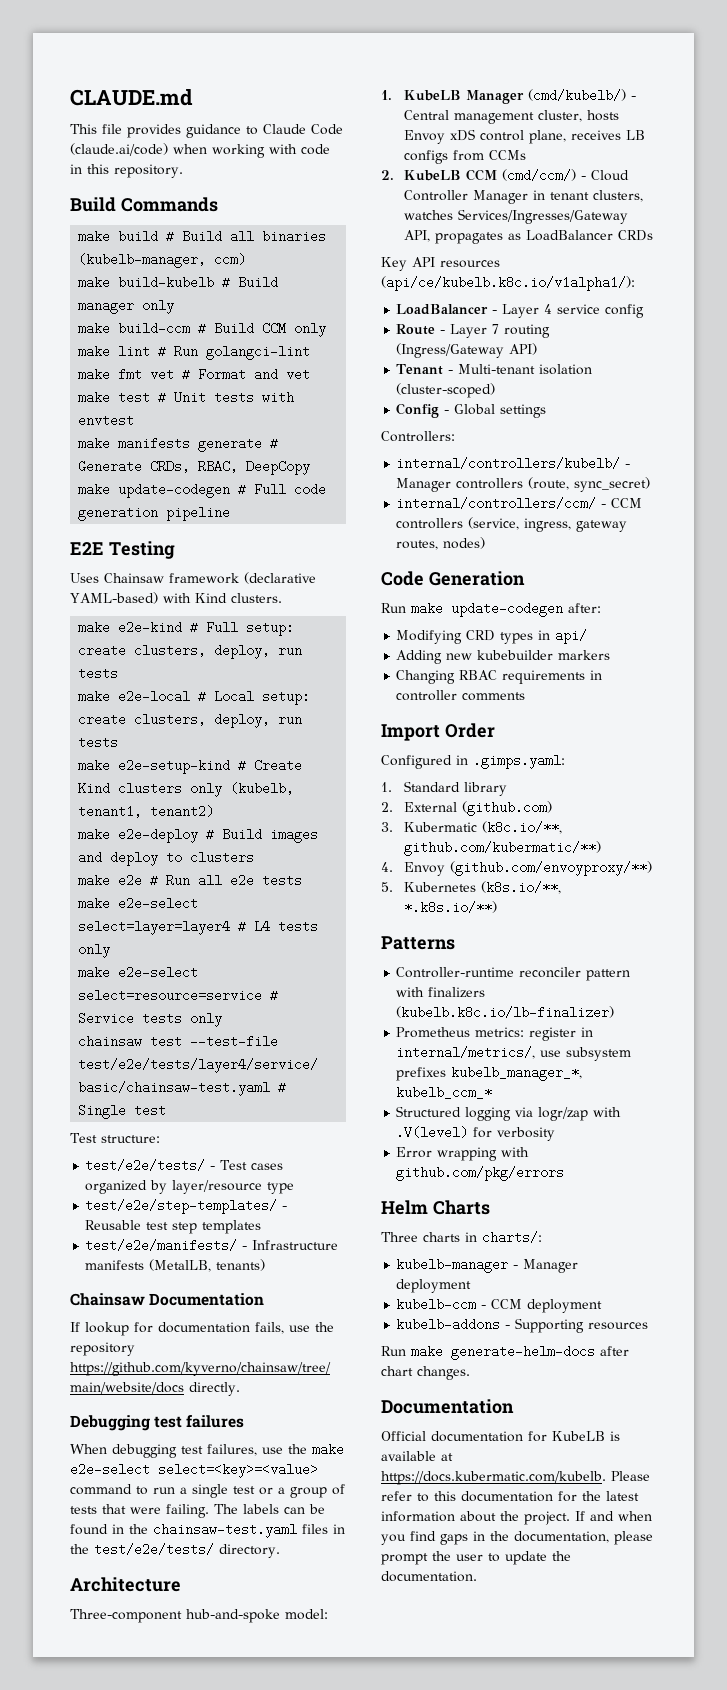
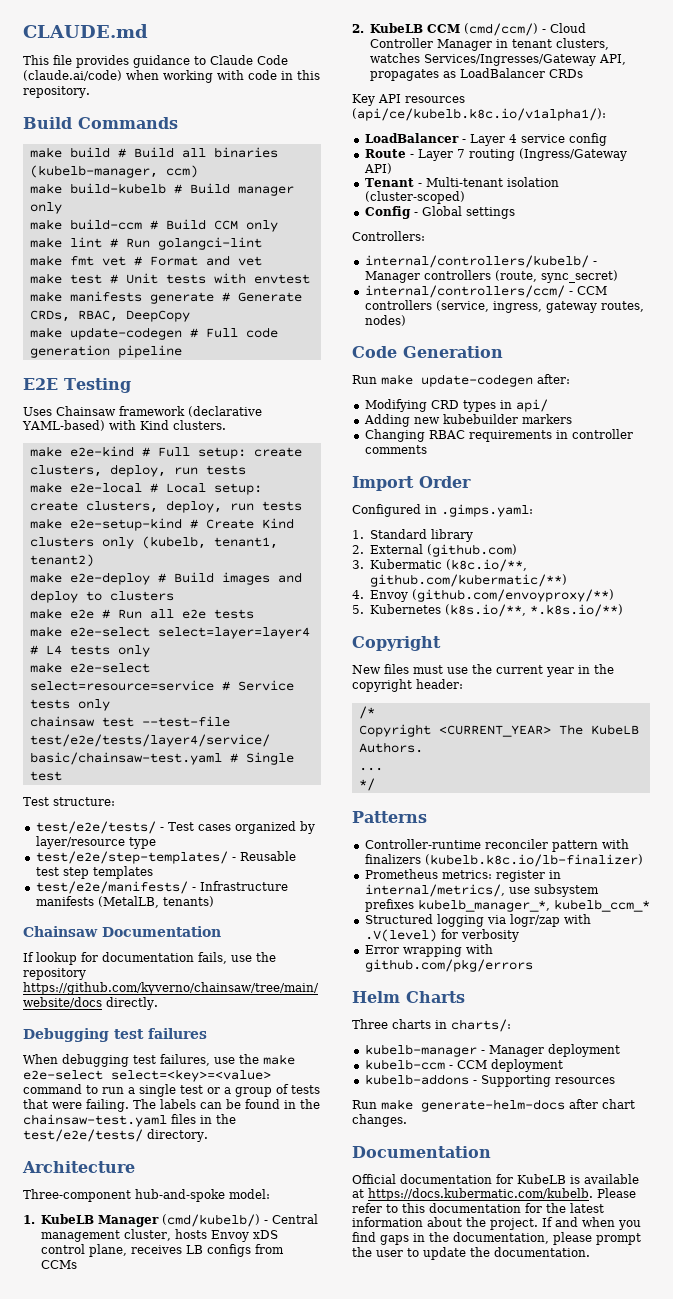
(498, 907) none -> [352,636,441,651] [352,664,614,677] [352,679,463,692] [358,706,375,719] [358,724,639,737] [358,742,423,753] [358,767,383,771] [358,778,375,791] // Copyright // New files must use the current year in the copyright header: // /* // Copyright <CURRENT_YEAR> The KubeLB Authors. // ... // */

